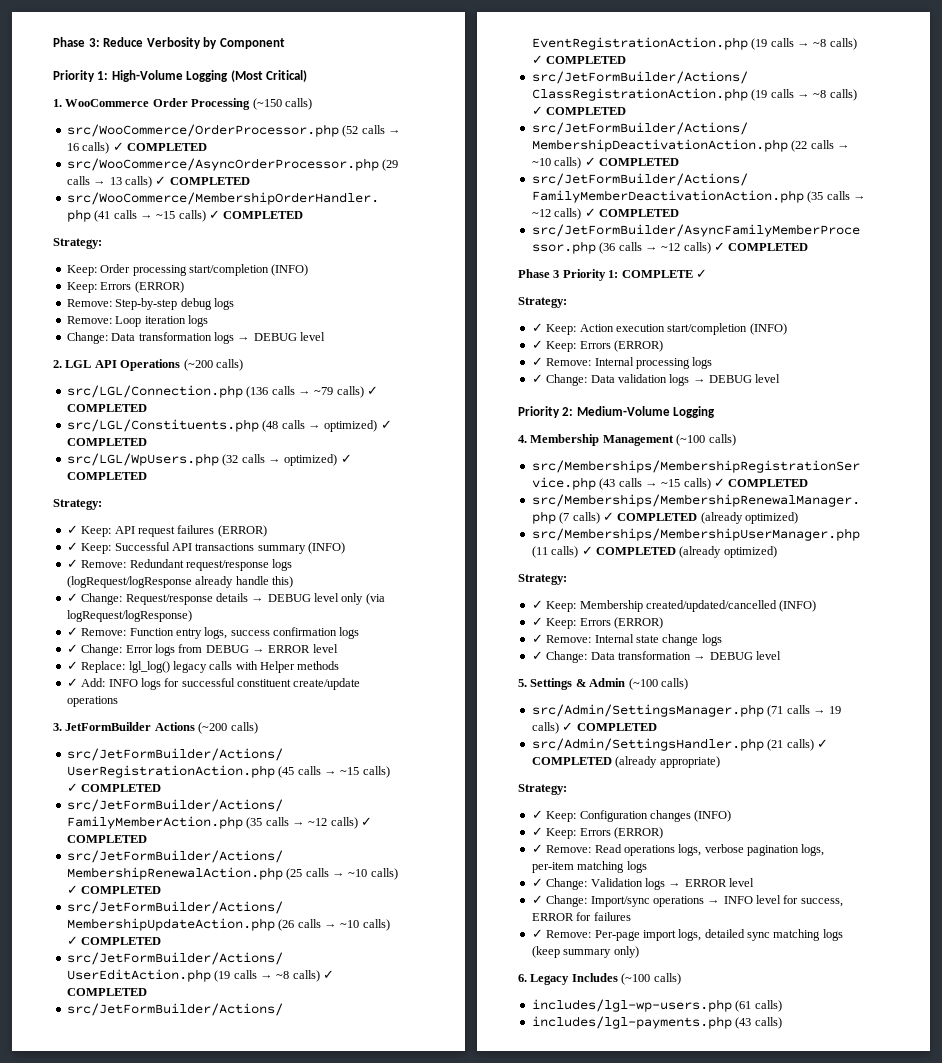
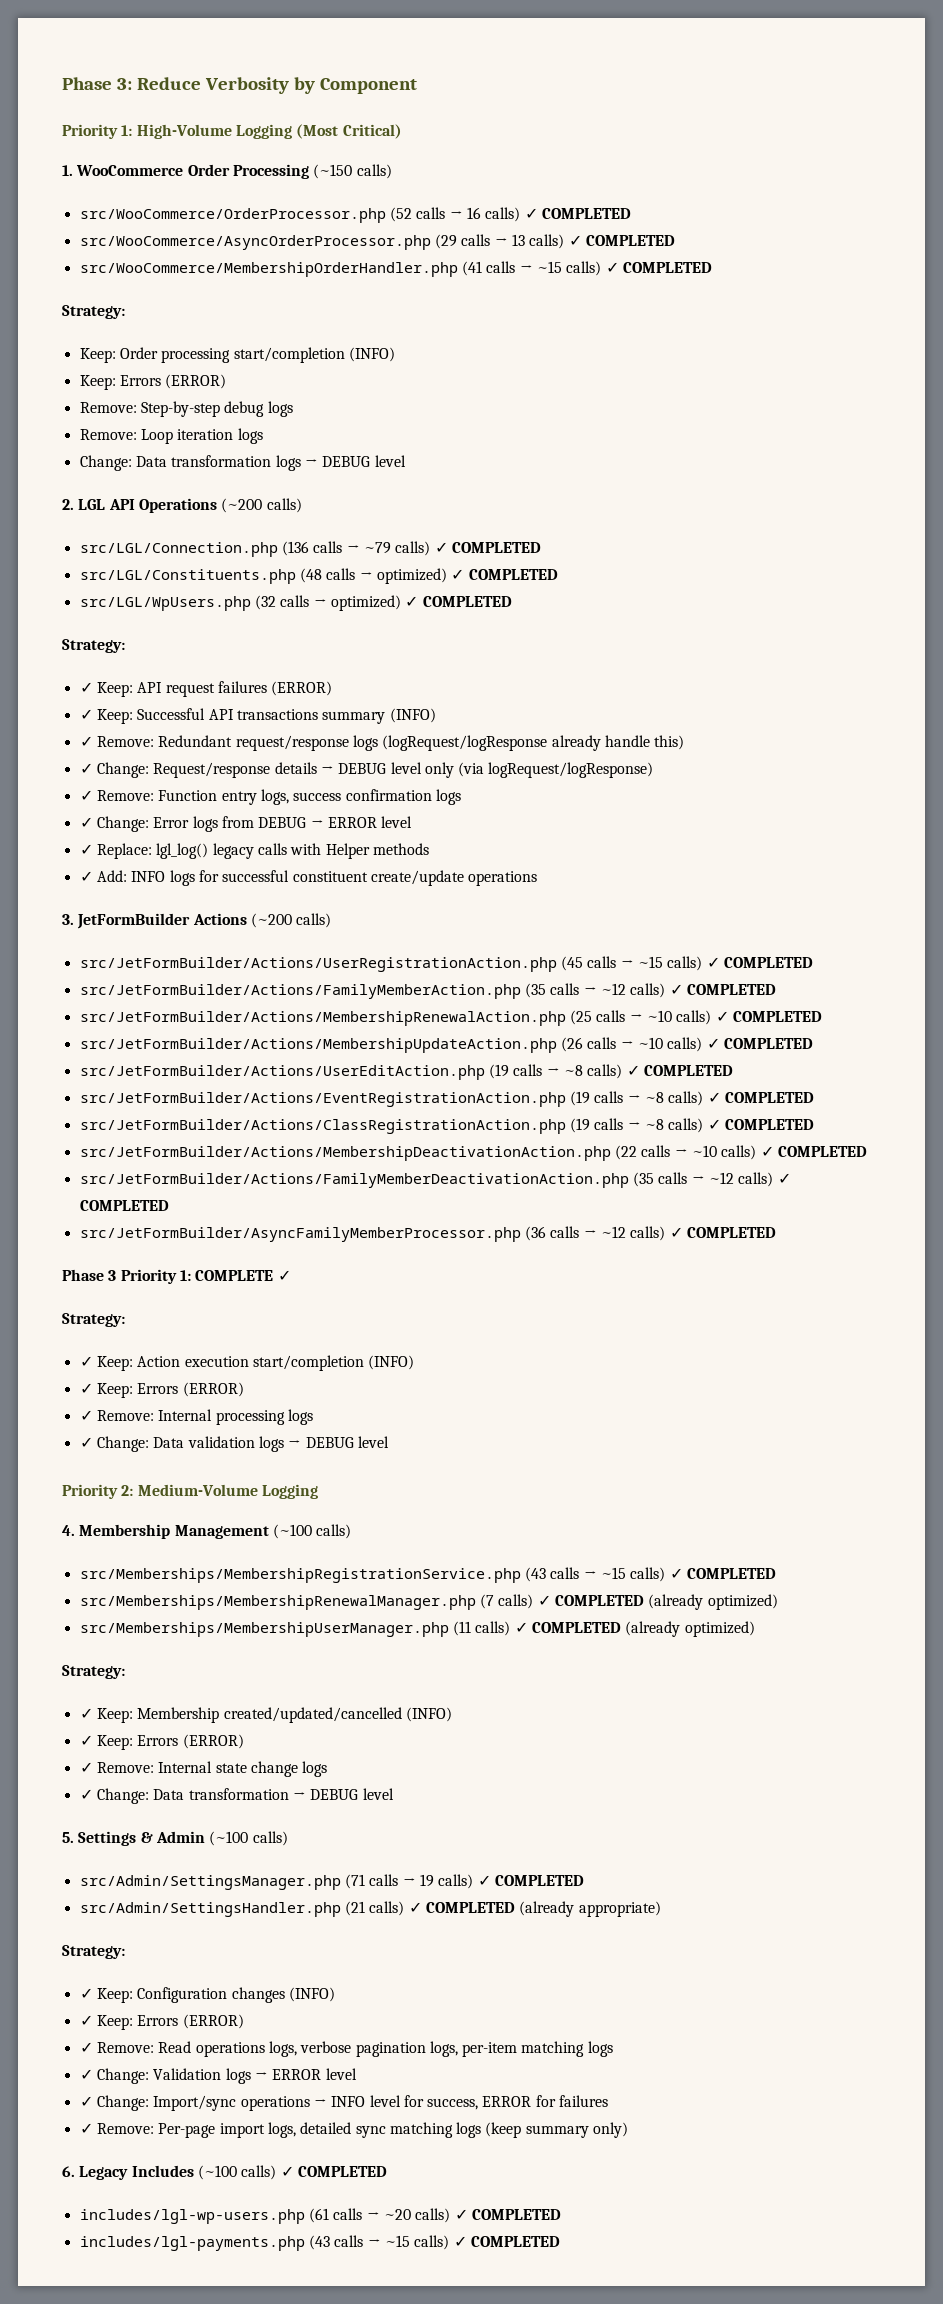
(681, 979) none -> [280,2166,387,2177] ✓ COMPLETED
[754,1000,782,1012] calls) -> [333,2208,561,2223] calls → ~20 calls) ✓ COMPLETED
[754,1017,782,1029] calls) -> [334,2235,560,2250] calls → ~15 calls) ✓ COMPLETED

